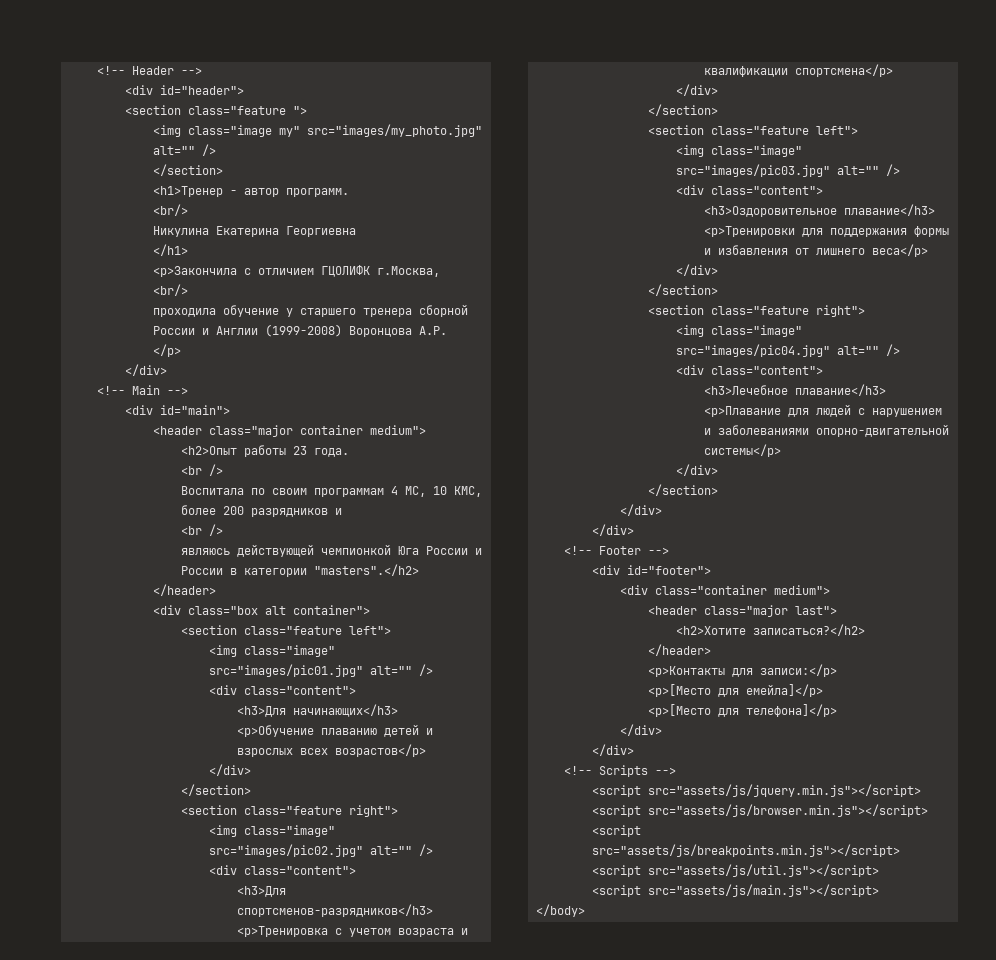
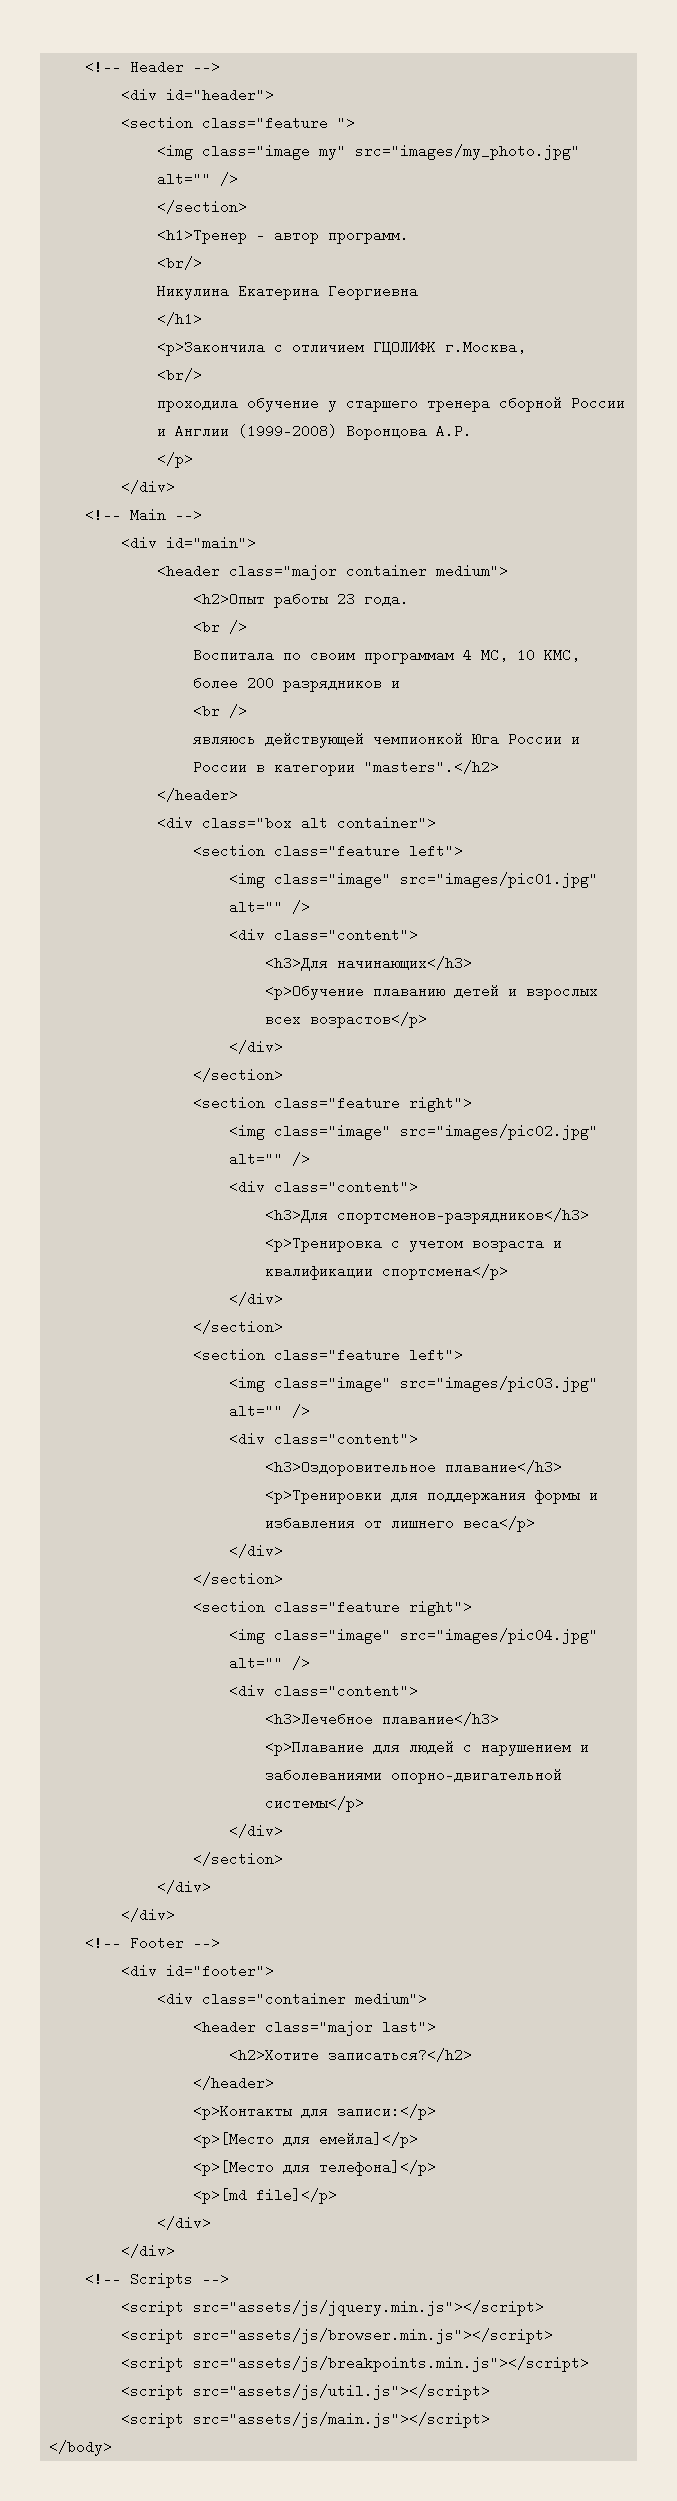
(837, 710) none -> [192,2188,337,2204] // <p>[md file]</p>

